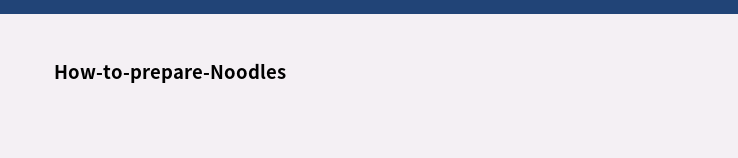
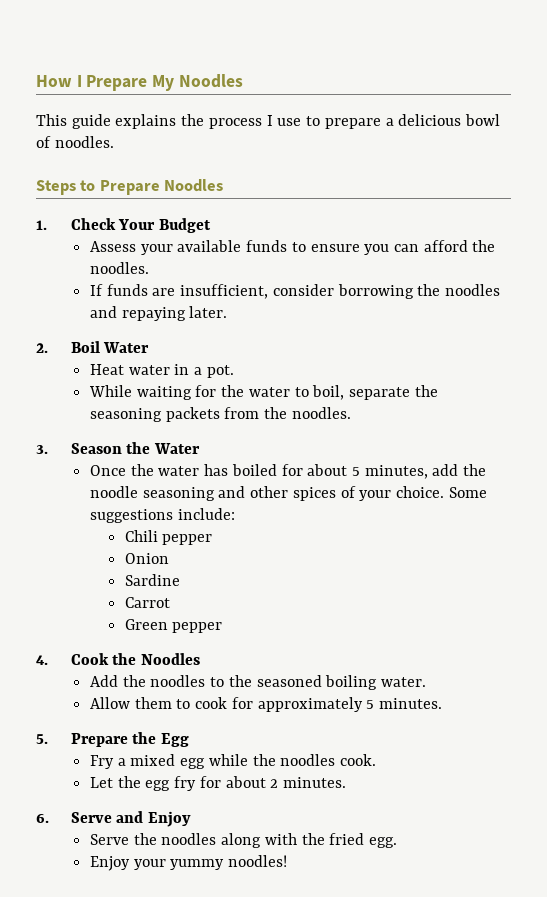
[54,63,286,83] How-to-prepare-Noodles -> [36,74,243,91] [36,114,500,129] [36,136,114,148] [36,179,224,195] [36,218,212,233] [89,240,496,255] [89,262,149,274] [89,284,500,299] [89,306,228,321] [36,341,150,353] [89,364,234,378] [88,385,438,400] [89,407,351,422] [36,442,201,454] [89,464,487,479] [89,486,487,501] [89,508,235,523] [124,530,213,545] [124,553,169,564] [124,574,180,586] [124,597,170,608] [124,619,223,633] [36,653,201,665] [89,675,426,690] [89,697,442,712] [36,732,190,747] [89,754,376,769] [89,776,346,791] [36,811,192,827] [89,833,397,848] [89,855,288,871] How I Prepare My Noodles // This guide explains the process I use to prepare a delicious bowl of noodles. // Steps to Prepare Noodles // 1. Check Your Budget // Assess your available funds to ensure you can afford the noodles. // If funds are insufficient, consider borrowing the noodles and repaying later. // 2. Boil Water // Heat water in a pot. // While waiting for the water to boil, separate the seasoning packets from the noodles. // 3. Season the Water // Once the water has boiled for about 5 minutes, add the noodle seasoning and other spices of your choice. Some suggestions include: // Chili pepper // Onion // Sardine // Carrot // Green pepper // 4. Cook the Noodles // Add the noodles to the seasoned boiling water. // Allow them to cook for approximately 5 minutes. // 5. Prepare the Egg // Fry a mixed egg while the noodles cook. // Let the egg fry for about 2 minutes. // 6. Serve and Enjoy // Serve the noodles along with the fried egg. // Enjoy your yummy noodles!

